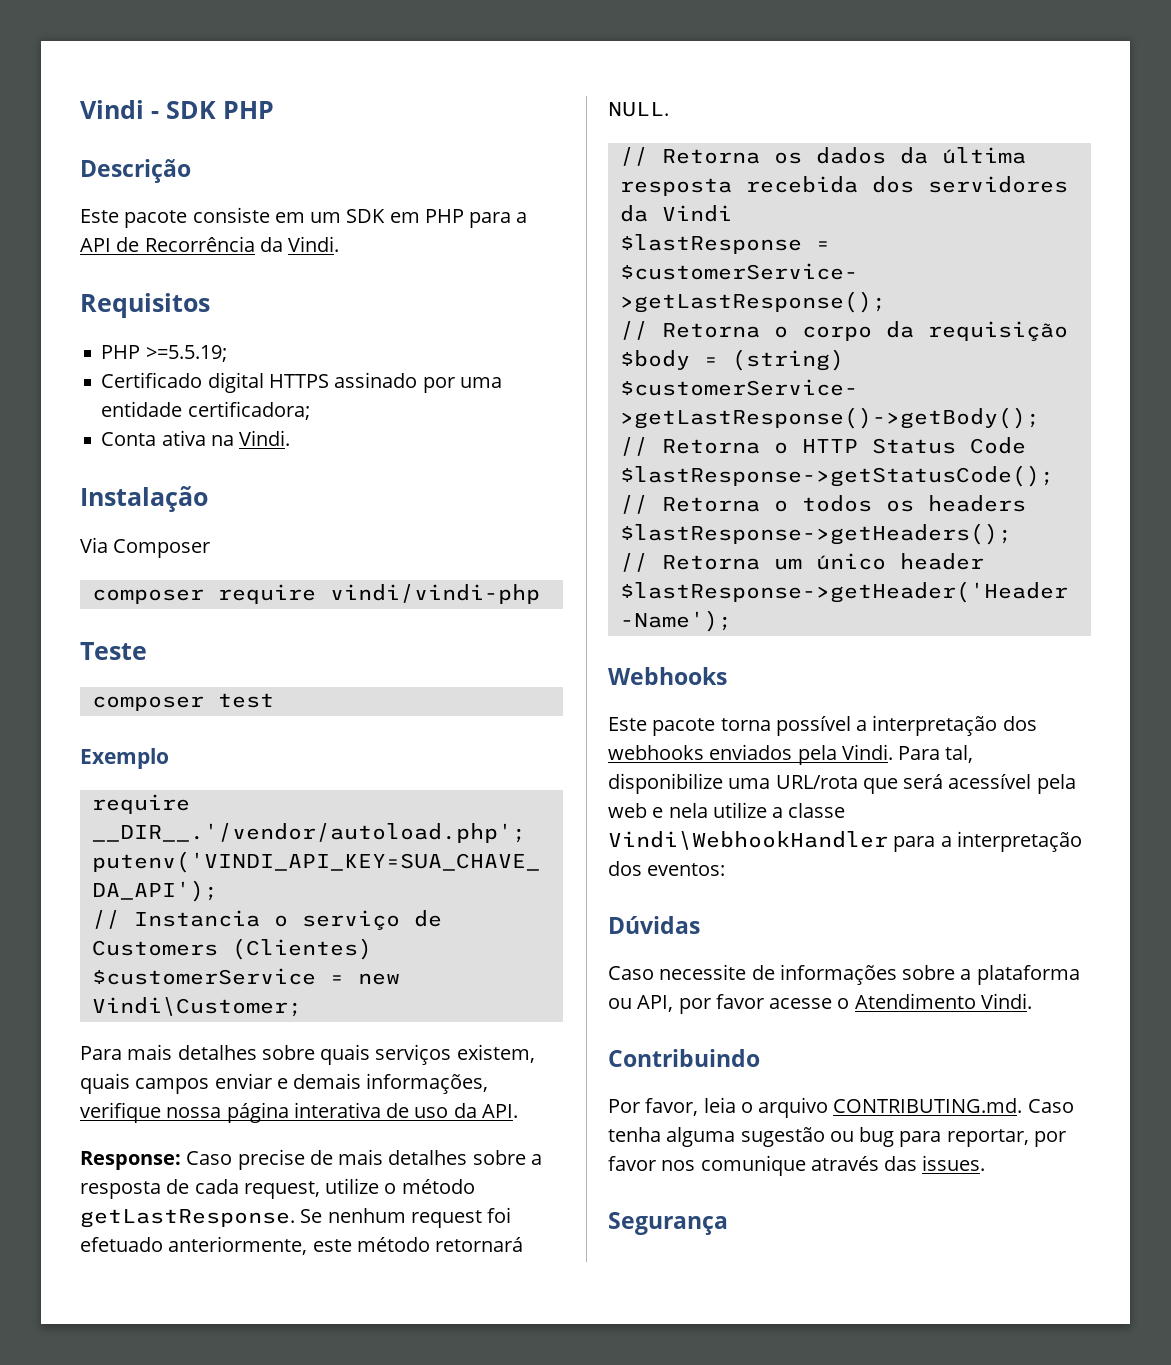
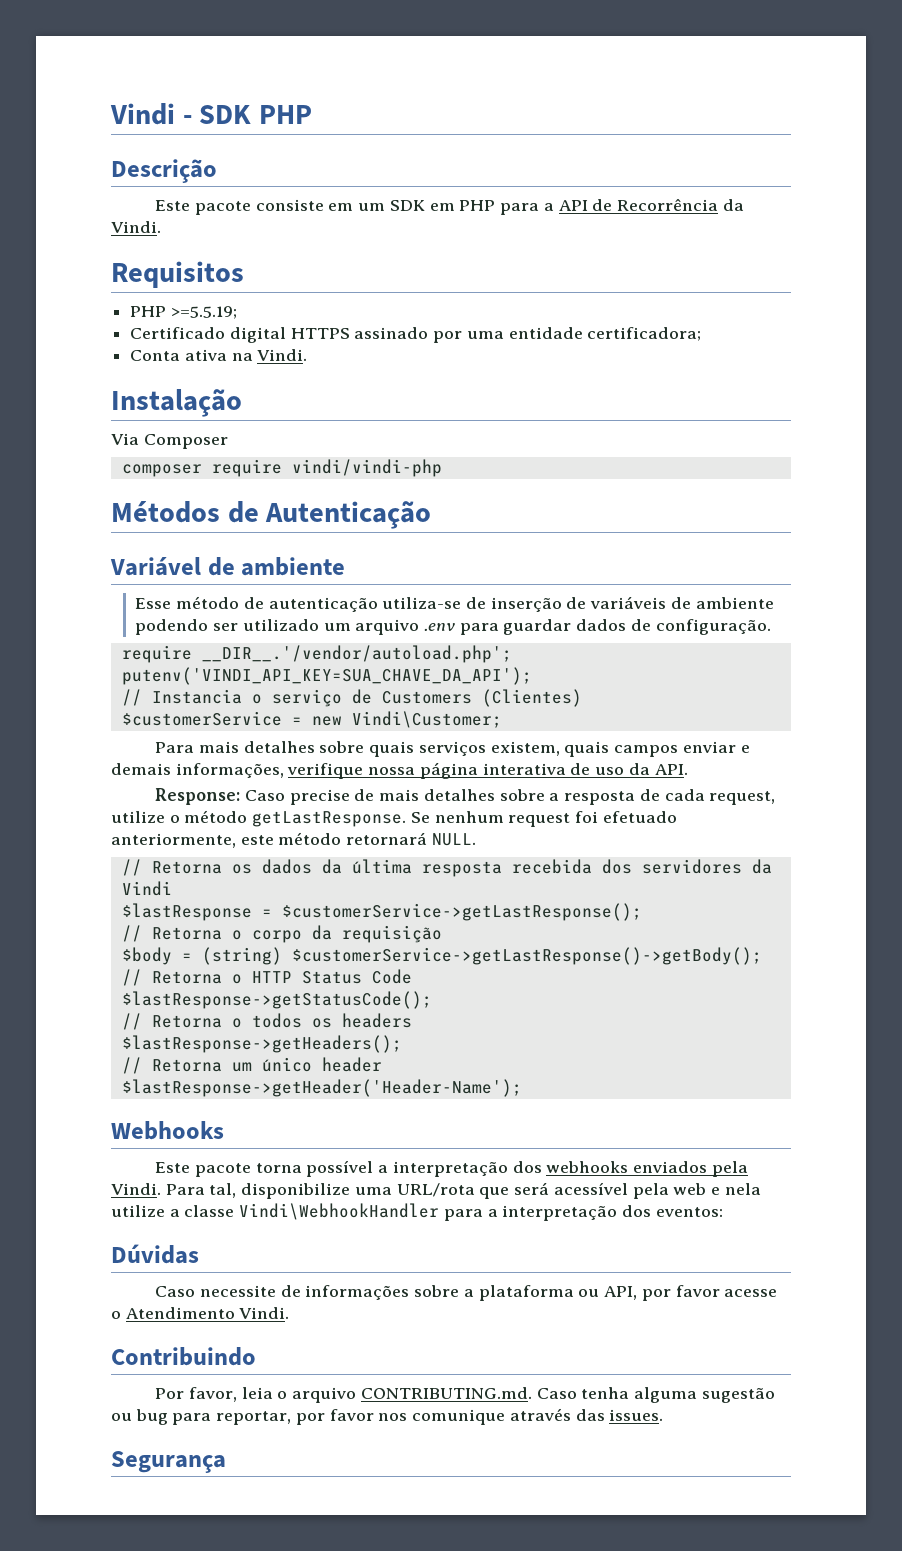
[80,642,147,660] [91,693,274,711] [80,748,169,769] Teste // composer test // Exemplo -> [111,501,432,529] [110,557,346,576] [135,596,774,612] [135,619,771,635] Métodos de Autenticação // Variável de ambiente // Esse método de autenticação utiliza-se de inserção de variáveis de ambiente podendo ser utilizado um arquivo .env para guardar dados de configuração.

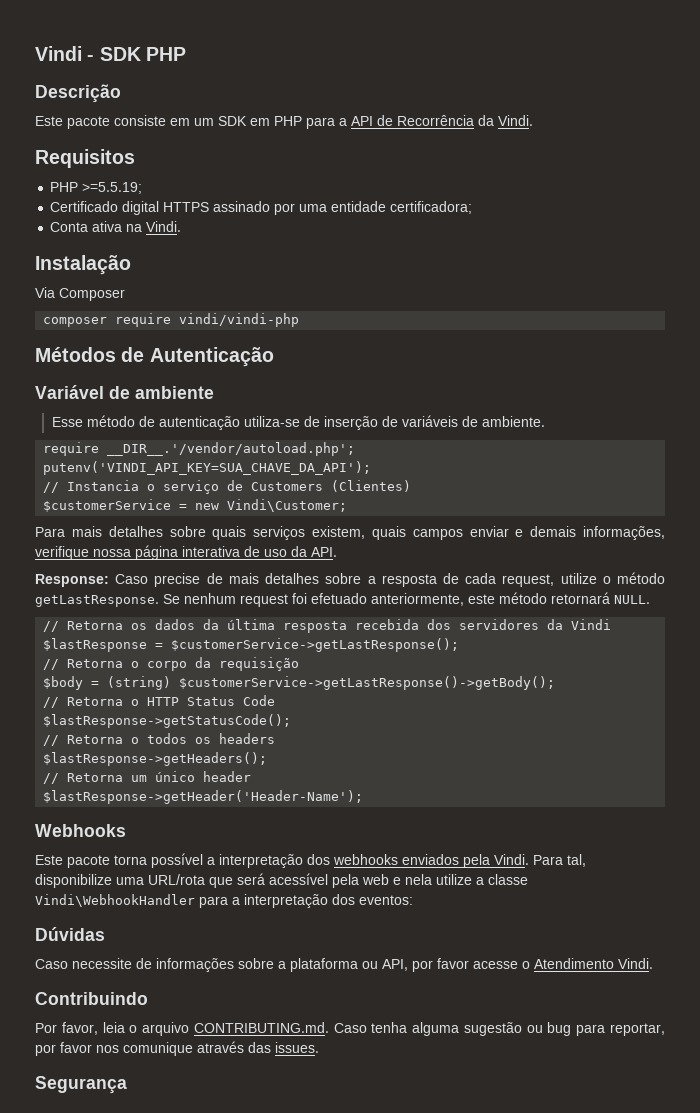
[695,597,774,609] [135,619,771,635] ambiente podendo ser utilizado um arquivo .env para guardar dados de configuração. -> [482,416,546,427] ambiente.

